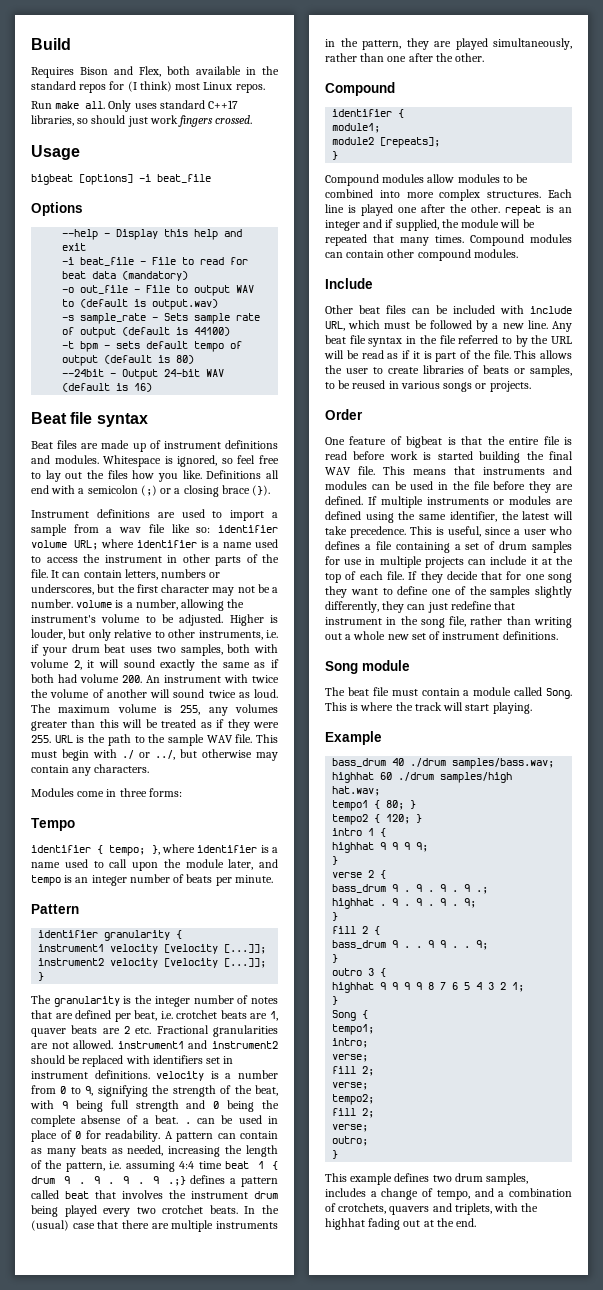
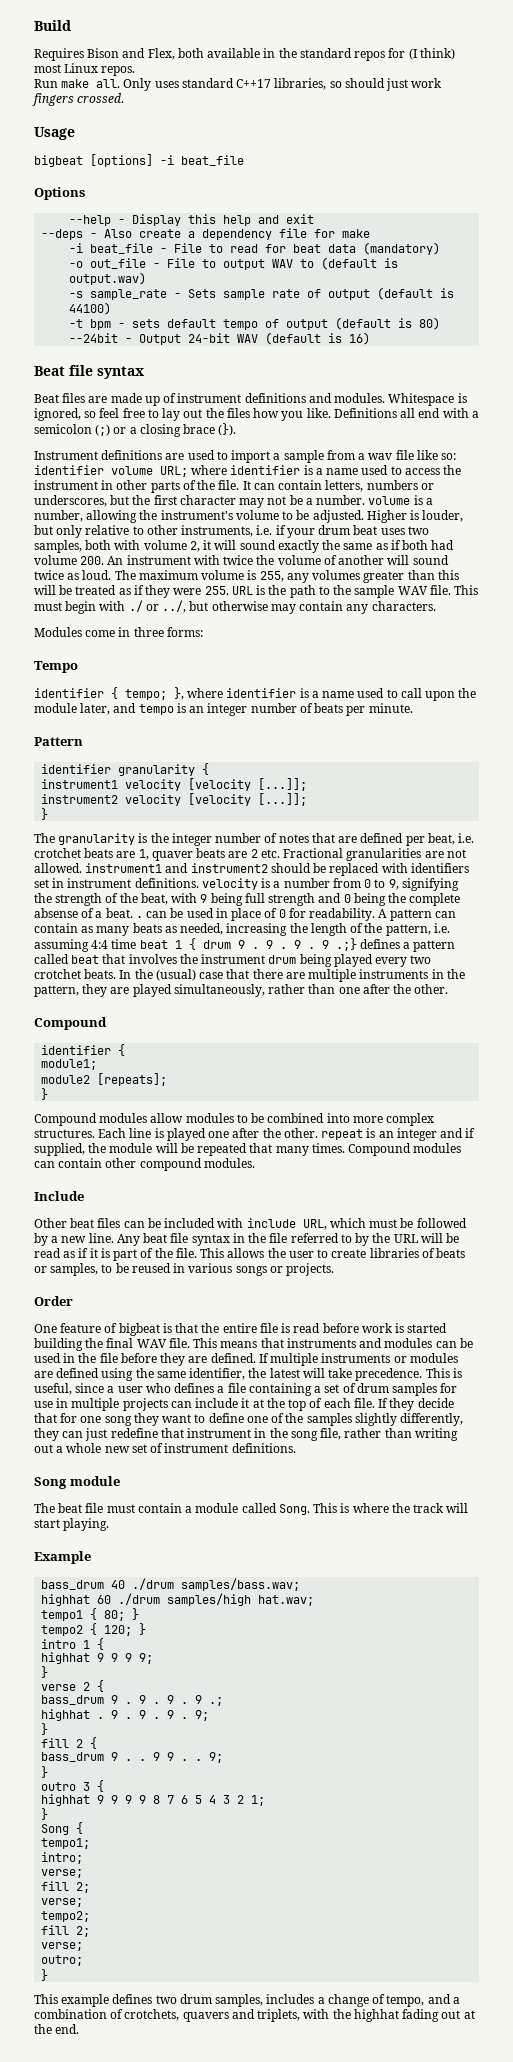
(87, 247) none -> [41,228,371,240] // --deps - Also create a dependency file for make

